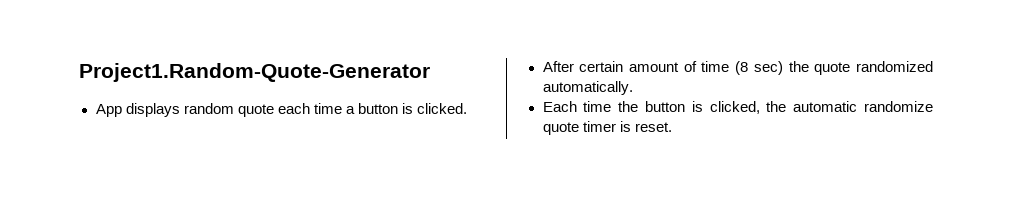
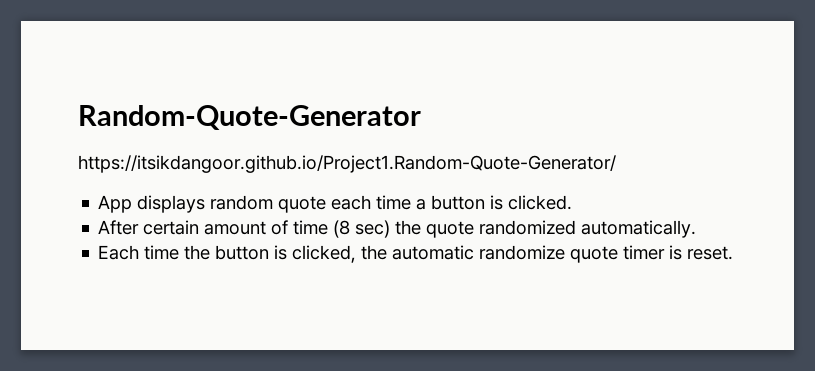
[79,63,430,82] Project1.Random-Quote-Generator -> [78,105,421,130] [78,155,616,173] Random-Quote-Generator // https://itsikdangoor.github.io/Project1.Random-Quote-Generator/

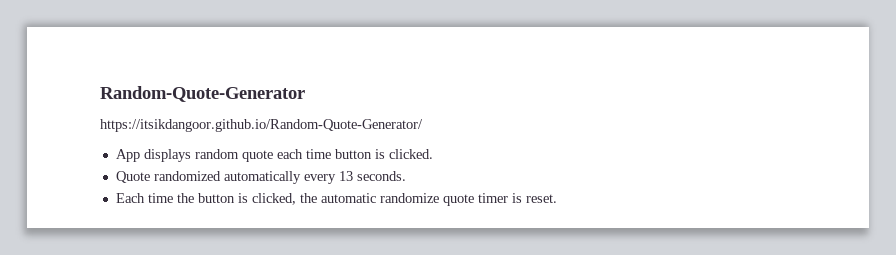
[78,155,616,173] https://itsikdangoor.github.io/Project1.Random-Quote-Generator/ -> [100,119,423,132] https://itsikdangoor.github.io/Random-Quote-Generator/
[416,199,427,210] a -> (331, 154) none
[98,220,697,238] After certain amount of time (8 sec) the quote randomized automatically. -> [115,171,406,184] Quote randomized automatically every 13 seconds.

